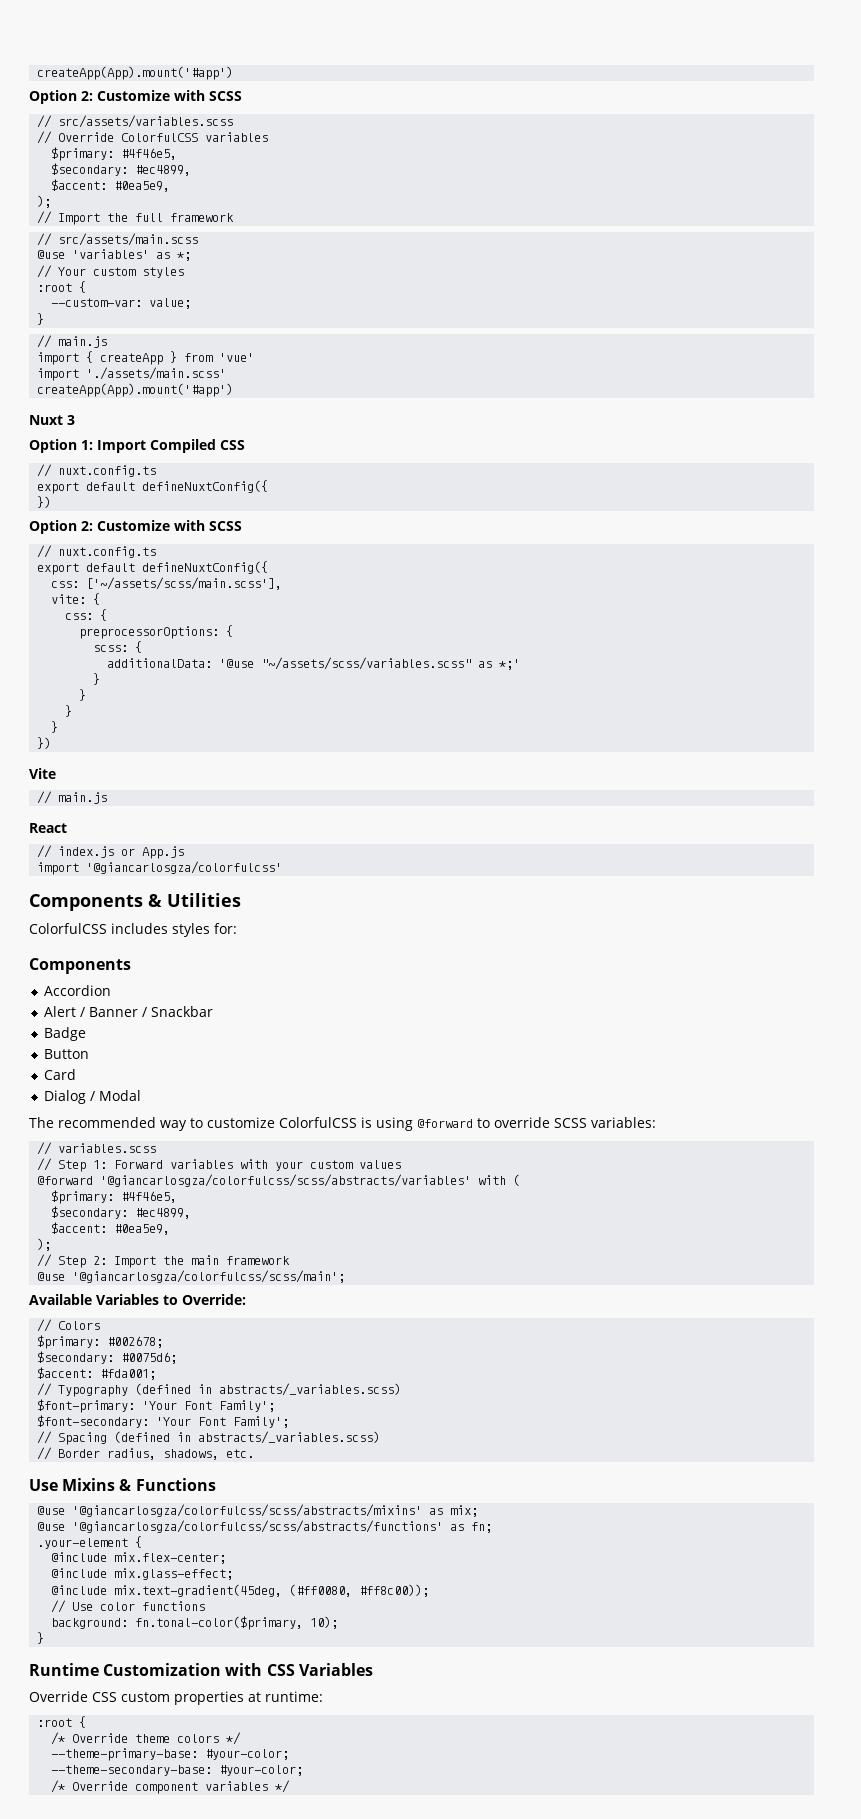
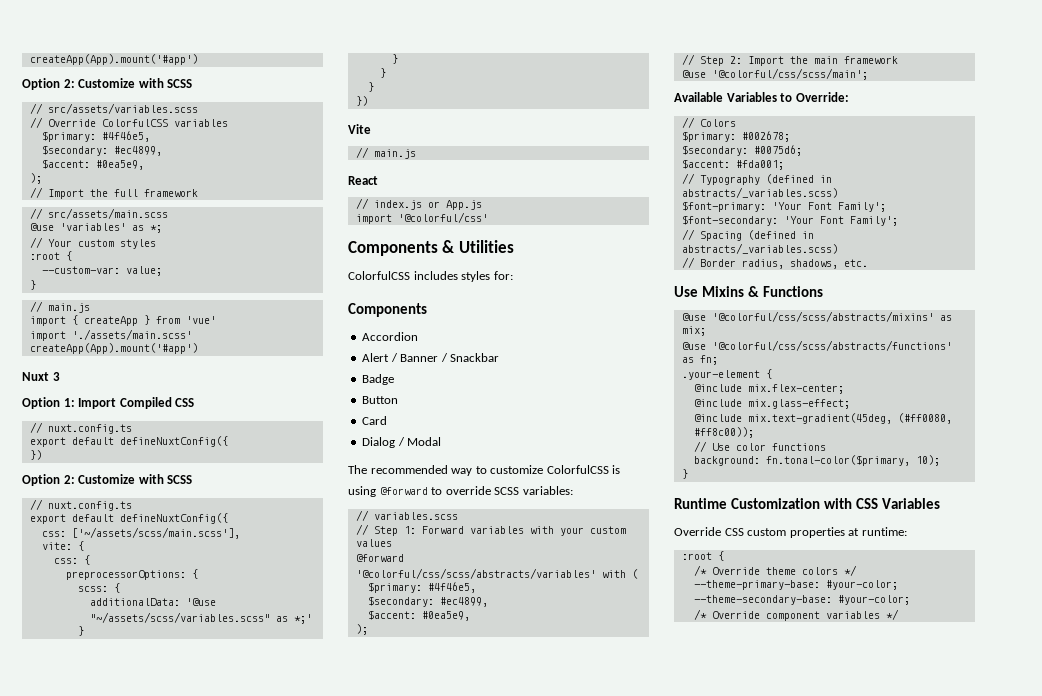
[86,861,283,874] '@giancarlosgza/colorfulcss' -> [397,212,488,223] '@colorful/css'
[100,1174,472,1187] '@giancarlosgza/colorfulcss/scss/abstracts/variables' -> [355,568,596,579] '@colorful/css/scss/abstracts/variables'
[72,1270,346,1283] '@giancarlosgza/colorfulcss/scss/main'; -> [711,68,868,80] '@colorful/css/scss/main';
[72,1504,423,1517] '@giancarlosgza/colorfulcss/scss/abstracts/mixins' -> [711,311,934,322] '@colorful/css/scss/abstracts/mixins'
[72,1520,444,1533] '@giancarlosgza/colorfulcss/scss/abstracts/functions' -> [711,340,952,351] '@colorful/css/scss/abstracts/functions'

